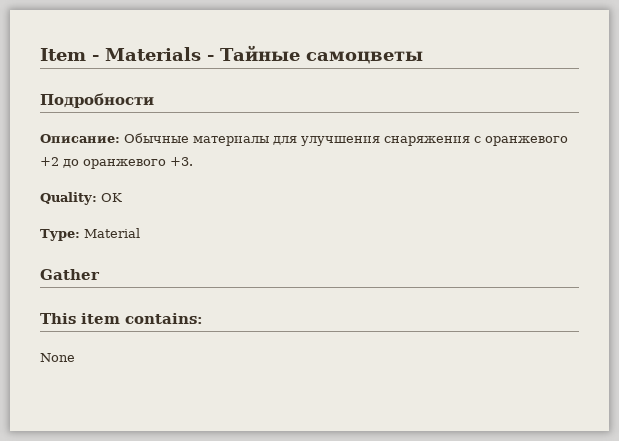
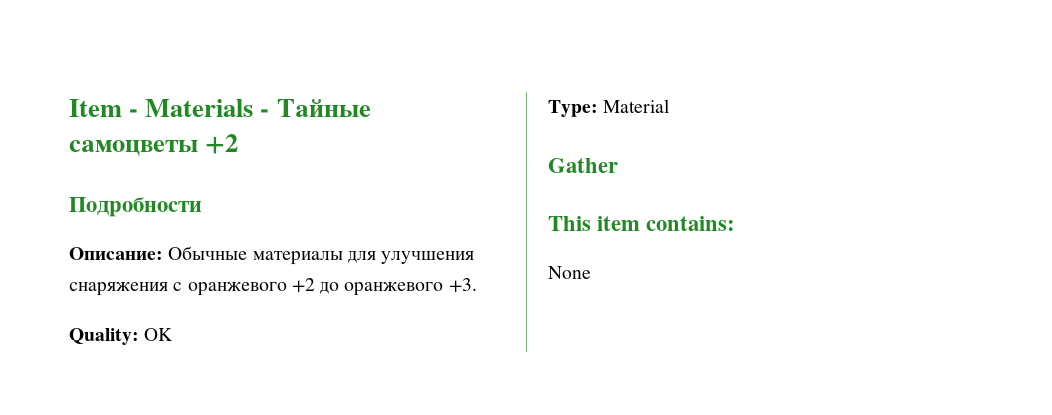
(423, 57) none -> [205,134,239,154] +2

